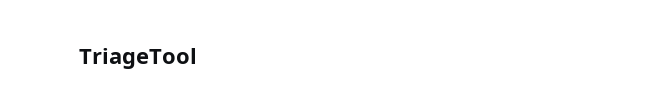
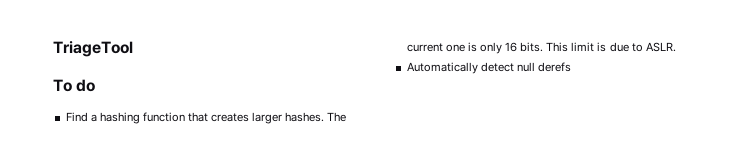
(197, 58) none -> [53,79,96,92] [65,112,347,124] [406,42,676,54] [406,62,571,74] // To do // Find a hashing function that creates larger hashes. The current one is only 16 bits. This limit is due to ASLR. // Automatically detect null derefs

